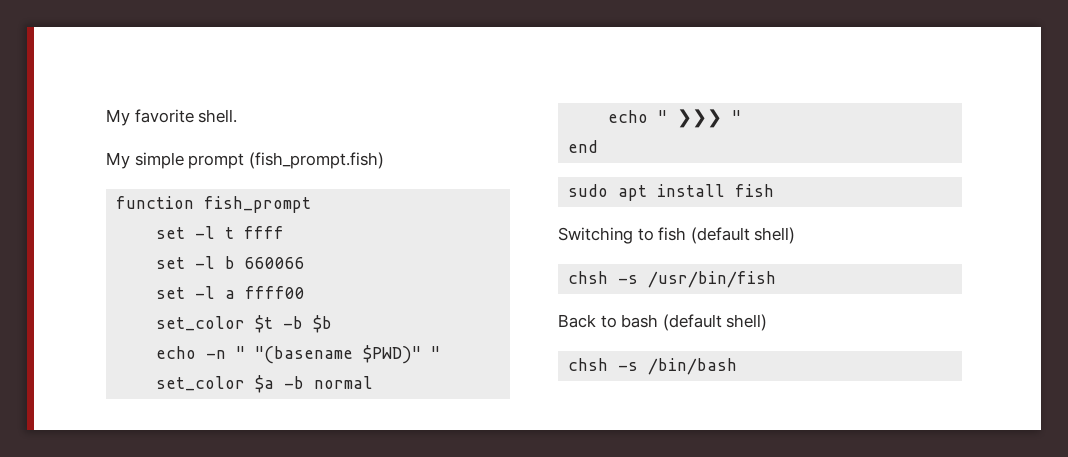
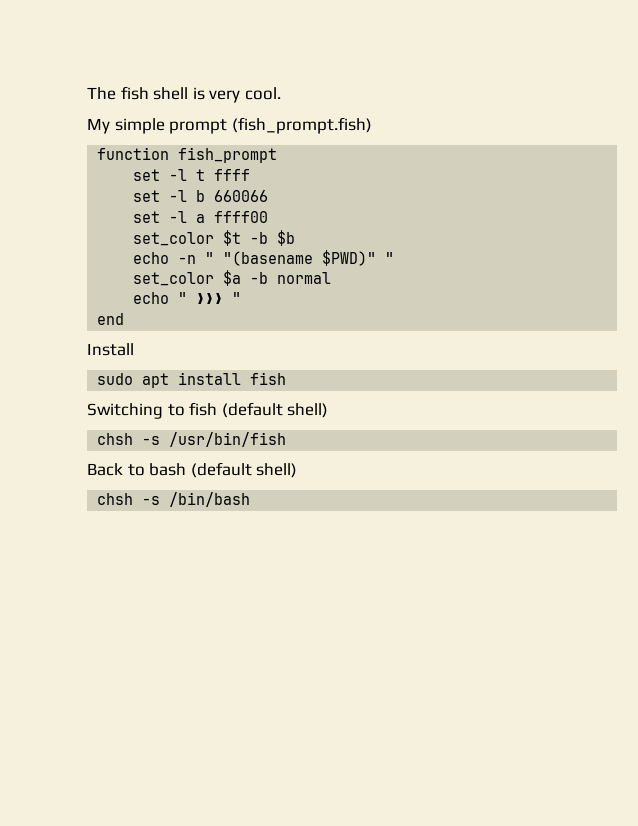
[106,109,238,126] My favorite shell. -> [87,86,281,103] The fish shell is very cool.
(599, 146) none -> [87,343,134,356] // Install

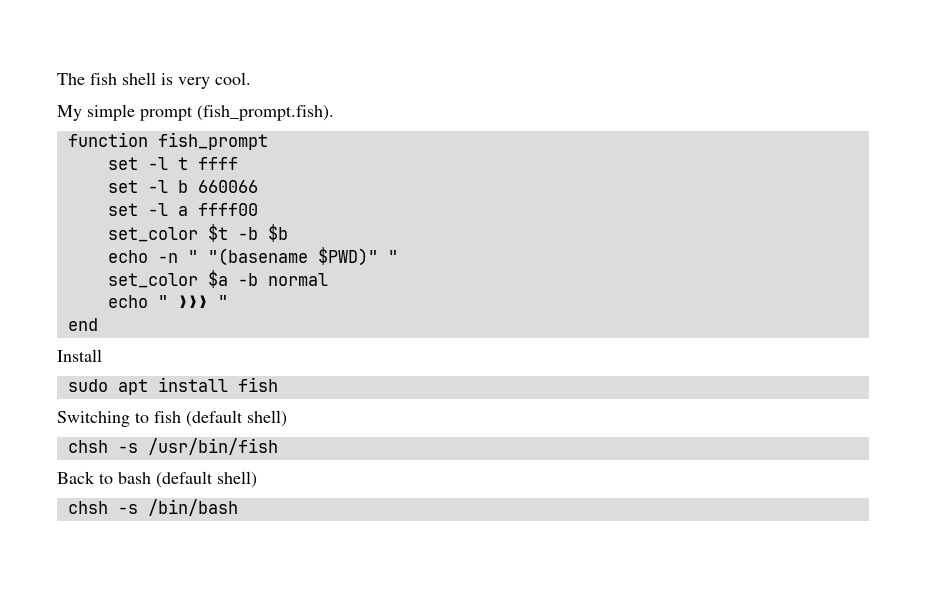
[231,117,372,134] (fish_prompt.fish) -> [197,105,334,121] (fish_prompt.fish).

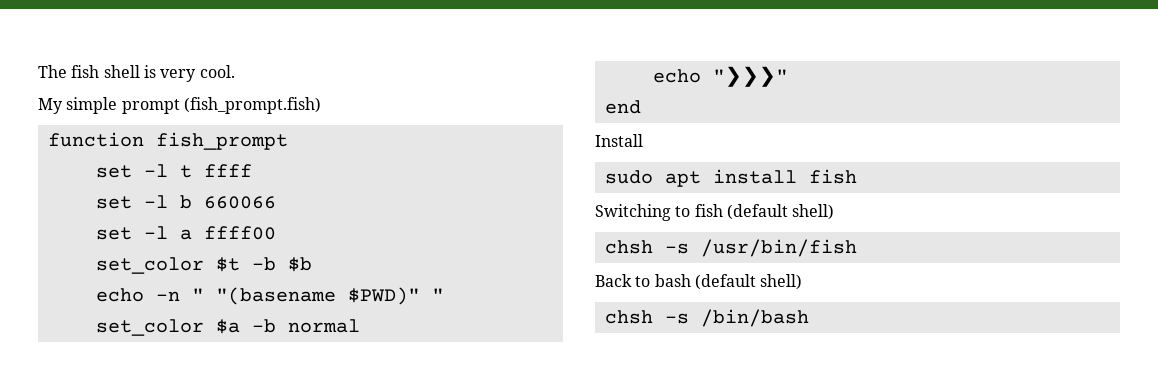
[197,105,334,121] (fish_prompt.fish). -> [183,97,321,114] (fish_prompt.fish)
[157,295,228,308] " ❯❯❯ " -> [712,66,788,87] "❯❯❯"

